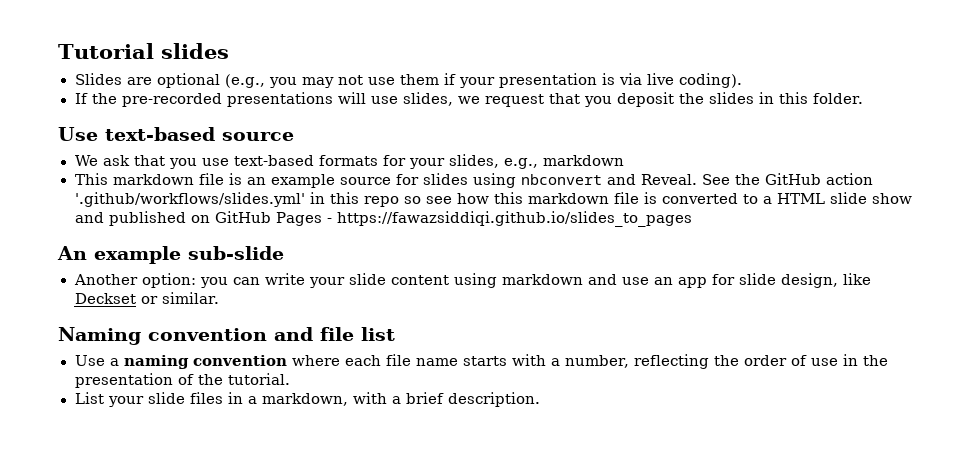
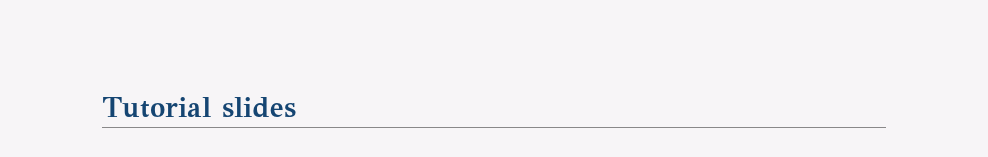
[74,73,742,88] [74,92,864,107] [58,127,294,141] [74,154,625,169] [74,173,873,188] [74,192,912,207] [74,211,692,227] [57,246,284,264] [73,273,871,288] [74,292,220,304] [58,327,395,345] [74,354,889,369] [74,373,290,388] [74,392,540,407] // Slides are optional (e.g., you may not use them if your presentation is via live coding). // If the pre-recorded presentations will use slides, we request that you deposit the slides in this folder. // Use text-based source // We ask that you use text-based formats for your slides, e.g., markdown // This markdown file is an example source for slides using nbconvert and Reveal. See the GitHub action '.github/workflows/slides.yml' in this repo so see how this markdown file is converted to a HTML slide show and published on GitHub Pages - https://fawazsiddiqi.github.io/slides_to_pages // An example sub-slide // Another option: you can write your slide content using markdown and use an app for slide design, like Deckset or similar. // Naming convention and file list // Use a naming convention where each file name starts with a number, reflecting the order of use in the presentation of the tutorial. // List your slide files in a markdown, with a brief description. -> (296, 107) none

